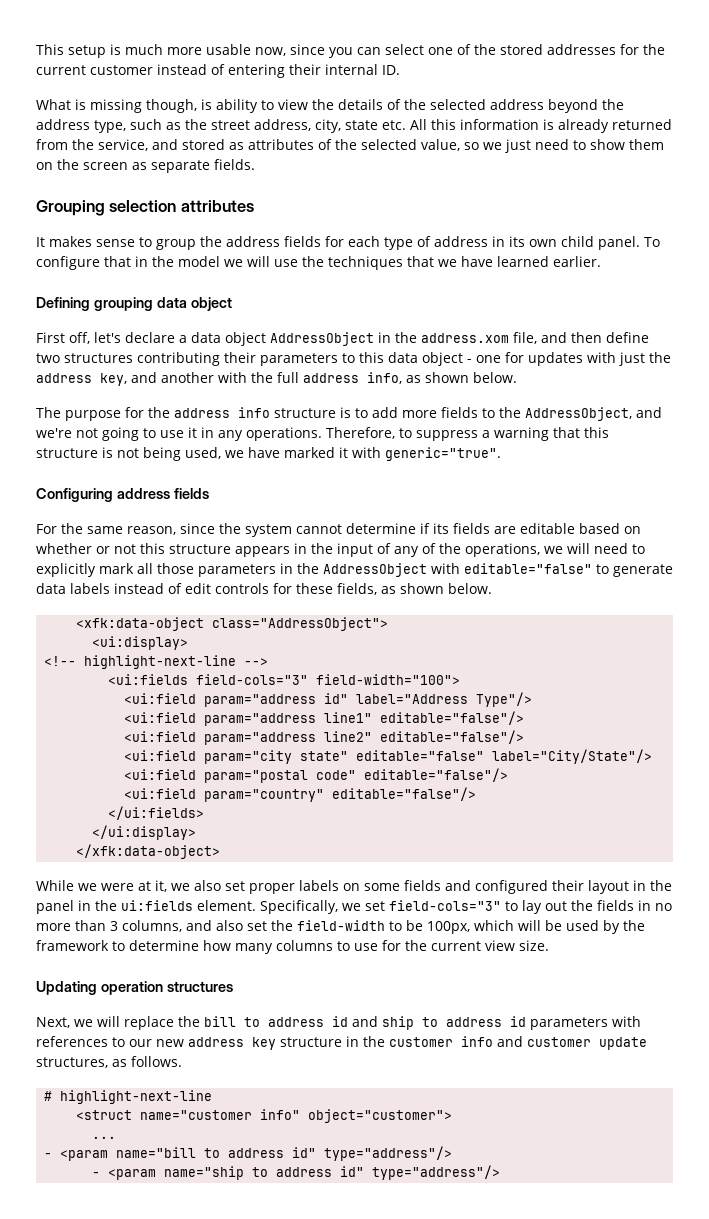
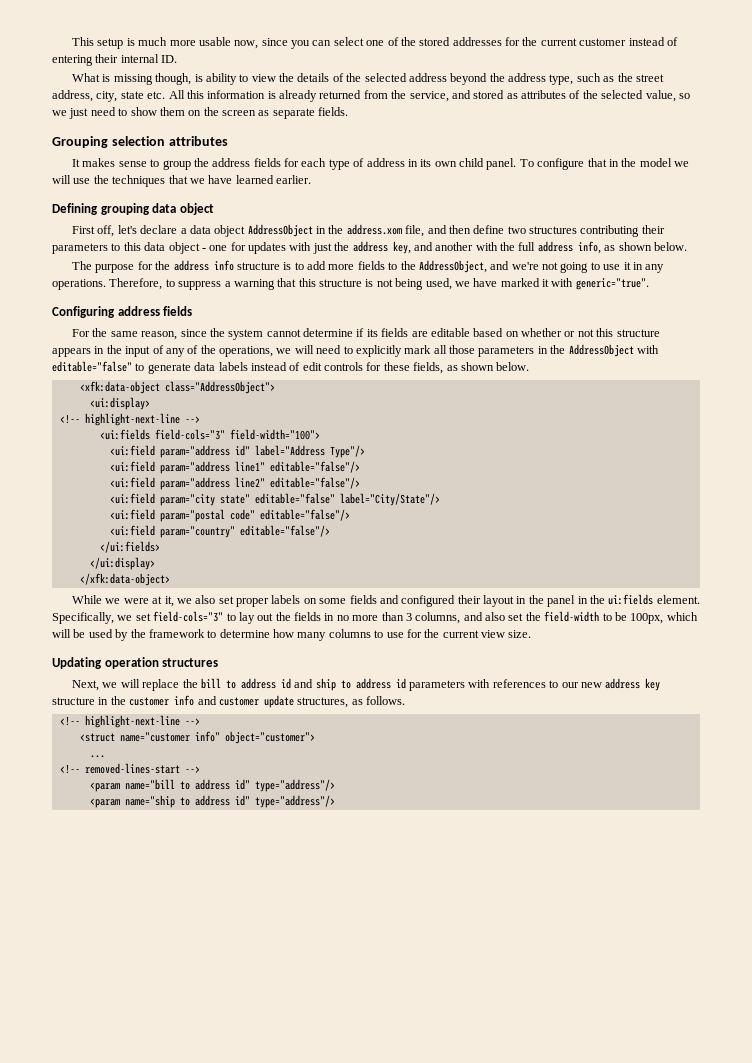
[44,1090,213,1104] # highlight-next-line -> [59,715,200,728] <!-- highlight-next-line -->
[44,1153,53,1158] - -> [59,763,200,774] <!-- removed-lines-start --> //
[92,1172,101,1177] - -> (335, 785) none

